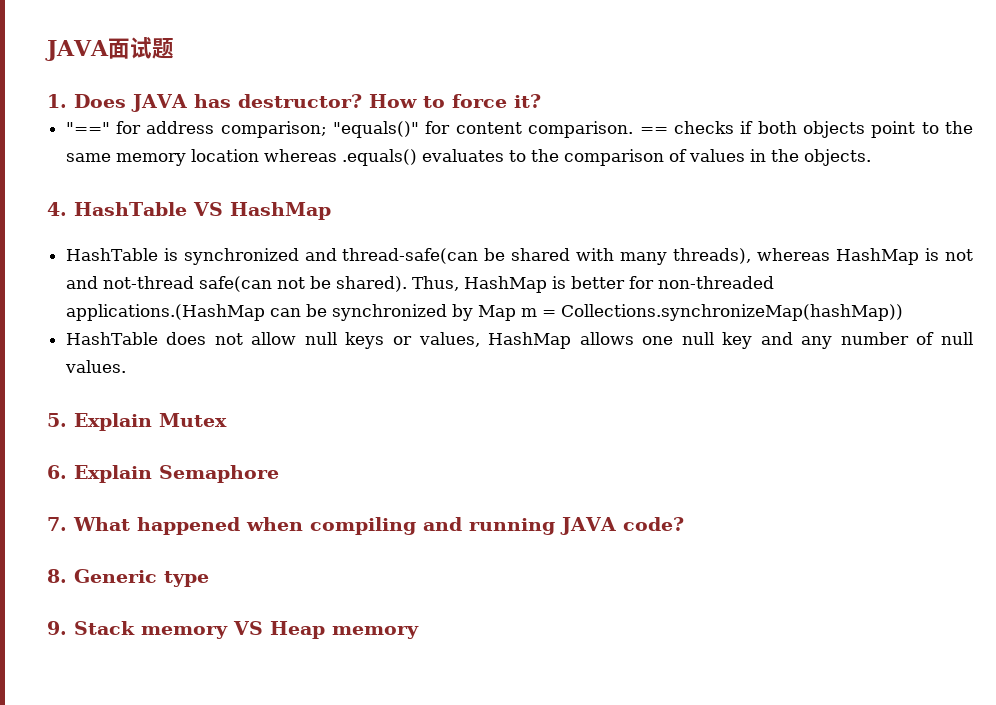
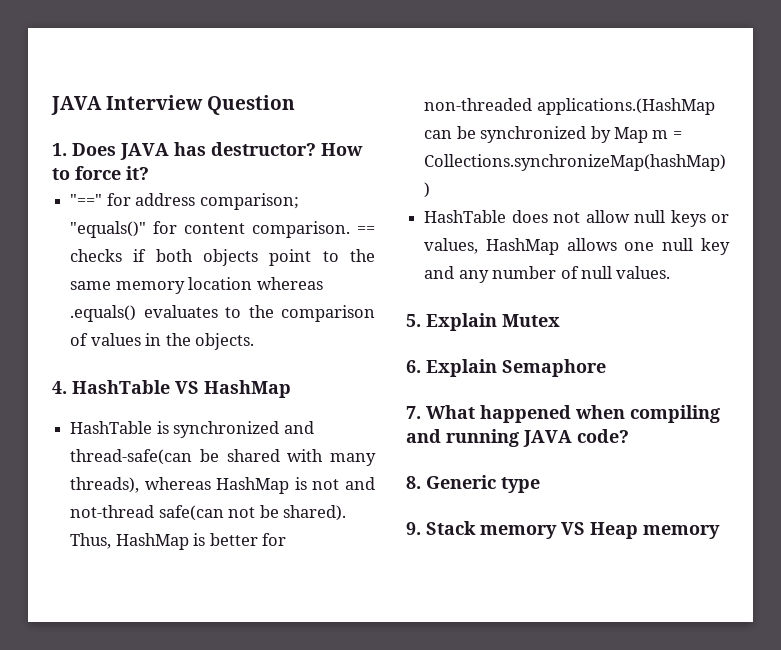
[45,37,174,61] JAVA面试题 -> [51,95,296,115] JAVA Interview Question

